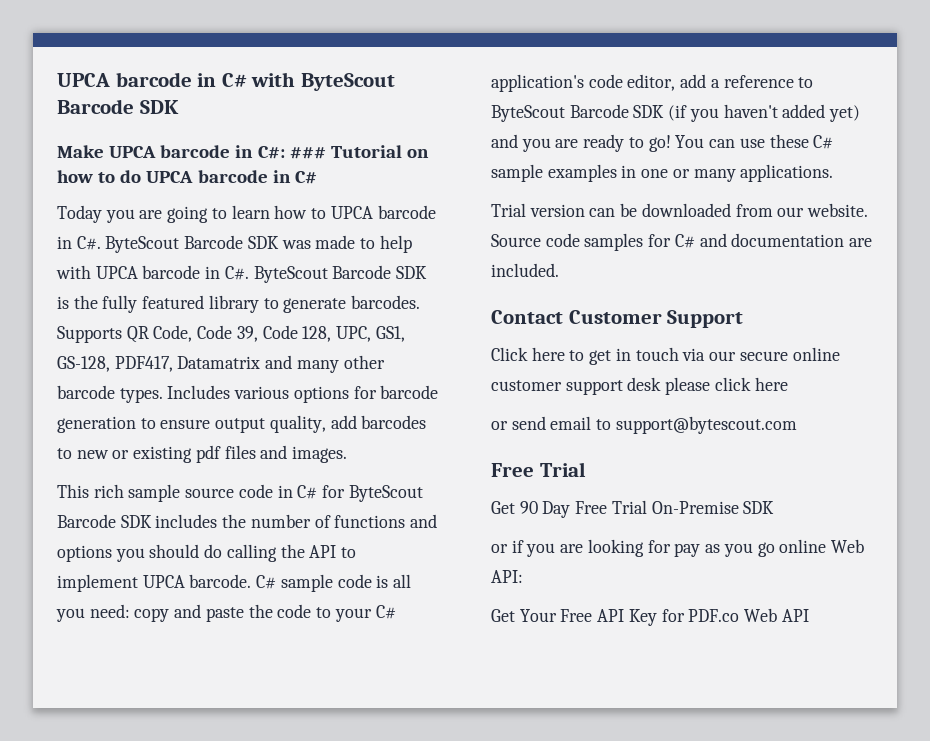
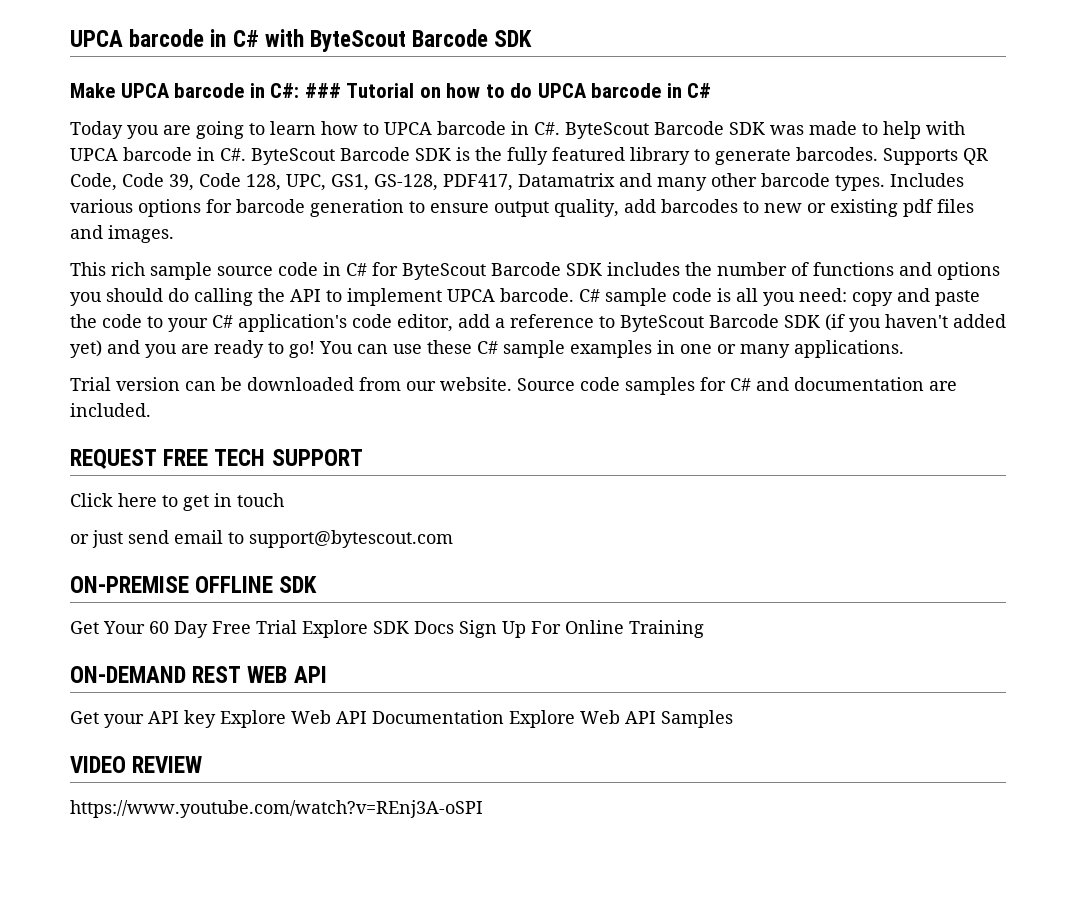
[491,310,744,328] Contact Customer Support -> [70,449,363,469] REQUEST FREE TECH SUPPORT
[682,347,840,361] [491,377,788,395] [491,421,508,430] via our secure online customer support desk please click here // or -> [70,530,123,548] // or just
[491,462,586,477] [491,501,538,514] Free Trial // Get 90 -> [70,576,318,593] [70,621,169,634] ON-PREMISE OFFLINE SDK // Get Your 60
[651,501,775,514] [491,539,864,557] [491,570,523,583] [491,608,809,626] On-Premise SDK // or if you are looking for pay as you go online Web API: // Get Your Free API Key for PDF.co Web API -> [302,620,704,638] [70,666,327,683] [70,710,733,728] [70,756,203,773] [70,800,483,818] Explore SDK Docs Sign Up For Online Training // ON-DEMAND REST WEB API // Get your API key Explore Web API Documentation Explore Web API Samples // VIDEO REVIEW // https://www.youtube.com/watch?v=REnj3A-oSPI

